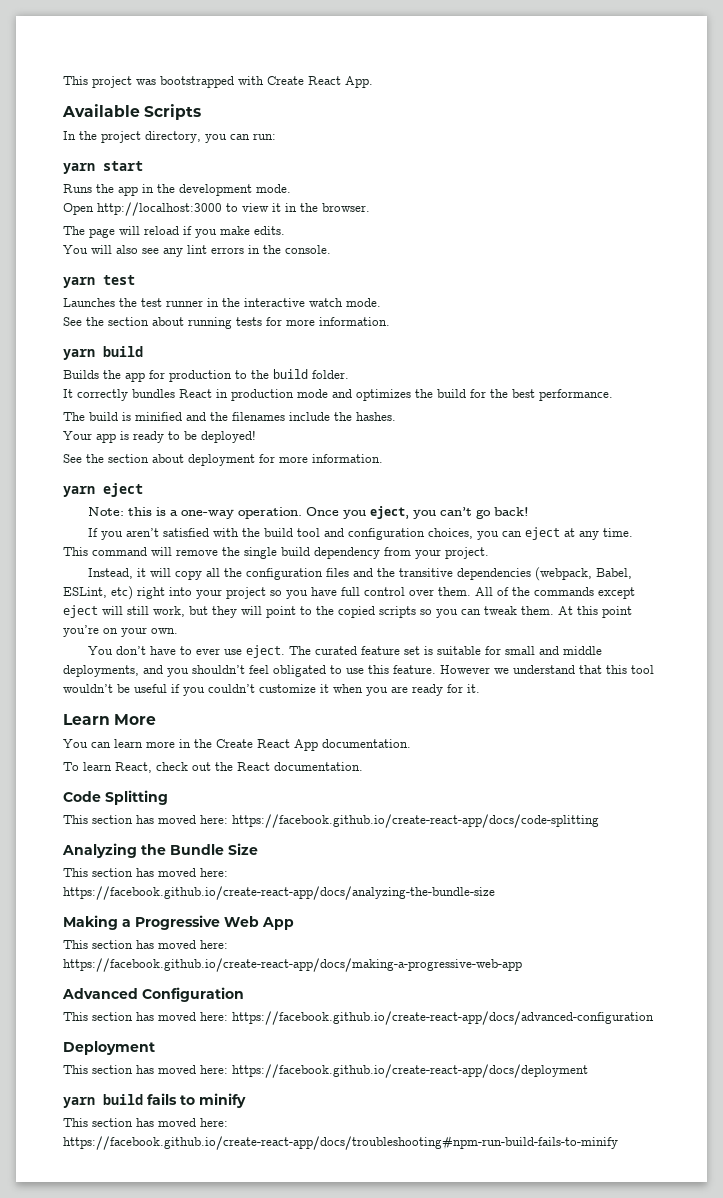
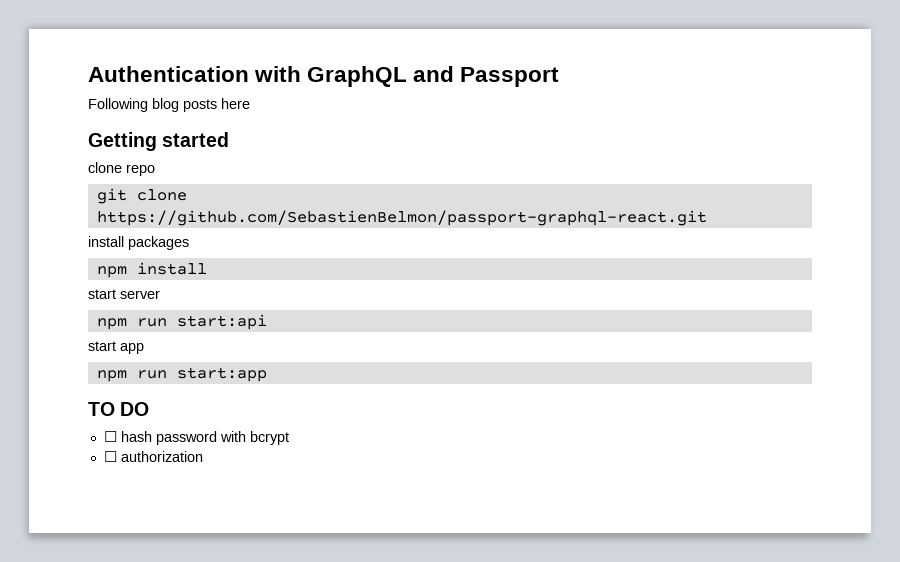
[63,76,373,88] [62,104,202,120] [63,131,276,143] [63,161,143,174] [63,184,291,196] [63,202,370,216] [63,226,285,238] [63,245,331,257] [63,275,135,288] [63,298,381,307] [63,317,390,329] [63,346,143,360] [63,369,349,382] [63,389,613,401] [63,412,396,421] [63,430,256,443] [63,454,383,466] [63,483,143,497] [88,506,530,519] [88,527,634,540] [63,547,489,559] [88,567,633,581] [63,586,635,600] [63,605,632,618] [63,625,178,637] [88,645,603,658] [63,665,654,677] [63,684,480,696] [63,714,157,725] [63,739,411,751] [63,762,363,773] [63,790,168,805] [63,814,599,828] [62,843,258,858] [63,868,228,877] [63,886,495,900] [63,915,294,930] [63,940,228,949] [63,958,522,972] [62,987,244,1002] [63,1011,654,1025] [63,1041,155,1055] [63,1064,588,1078] [63,1093,246,1108] [63,1118,228,1127] [63,1136,618,1150] This project was bootstrapped with Create React App. // Available Scripts // In the project directory, you can run: // yarn start // Runs the app in the development mode. // Open http://localhost:3000 to view it in the browser. // The page will reload if you make edits. // You will also see any lint errors in the console. // yarn test // Launches the test runner in the interactive watch mode. // See the section about running tests for more information. // yarn build // Builds the app for production to the build folder. // It correctly bundles React in production mode and optimizes the build for the best performance. // The build is minified and the filenames include the hashes. // Your app is ready to be deployed! // See the section about deployment for more information. // yarn eject // Note: this is a one-way operation. Once you eject, you can’t go back! // If you aren’t satisfied with the build tool and configuration choices, you can eject at any time. This command will remove the single build dependency from your project. // Instead, it will copy all the configuration files and the transitive dependencies (webpack, Babel, ESLint, etc) right into your project so you have full control over them. All of the commands except eject will still work, but they will point to the copied scripts so you can tweak them. At this point you’re on your own. // You don’t have to ever use eject. The curated feature set is suitable for small and middle deployments, and you shouldn’t feel obligated to use this feature. However we understand that this tool wouldn’t be useful if you couldn’t customize it when you are ready for it. // Learn More // You can learn more in the Create React App documentation. // To learn React, check out the React documentation. // Code Splitting // This section has moved here: https://facebook.github.io/create-react-app/docs/code-splitting // Analyzing the Bundle Size // This section has moved here: https://facebook.github.io/create-react-app/docs/analyzing-the-bundle-size // Making a Progressive Web App // This section has moved here: https://facebook.github.io/create-react-app/docs/making-a-progressive-web-app // Advanced Configuration // This section has moved here: https://facebook.github.io/create-react-app/docs/advanced-configuration // Deployment // This section has moved here: https://facebook.github.io/create-react-app/docs/deployment // yarn build fails to minify // This section has moved here: https://facebook.github.io/create-react-app/docs/troubleshooting#npm-run-build-fails-to-minify -> [88,66,560,87] [88,98,250,112] [88,132,230,151] [88,162,155,176] [96,188,187,204] [96,210,707,226] [88,236,189,250] [96,262,207,278] [88,289,160,299] [96,314,267,330] [88,341,144,354] [96,367,267,382] [88,402,150,416] [103,431,289,445] [103,451,203,462] Authentication with GraphQL and Passport // Following blog posts here // Getting started // clone repo // git clone https://github.com/SebastienBelmon/passport-graphql-react.git // install packages // npm install // start server // npm run start:api // start app // npm run start:app // TO DO // ☐ hash password with bcrypt // ☐ authorization

